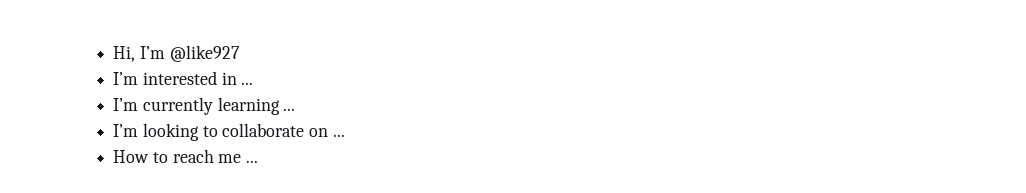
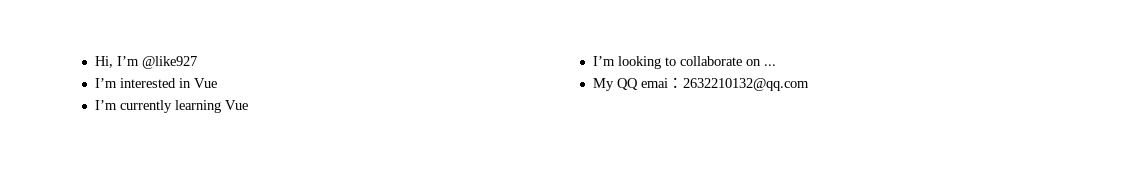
[241,82,254,85] ... -> [193,78,217,88] Vue
[283,108,296,111] ... -> [224,100,248,110] Vue
[113,149,259,163] How to reach me ... -> [592,77,809,91] My QQ emai：2632210132@qq.com

